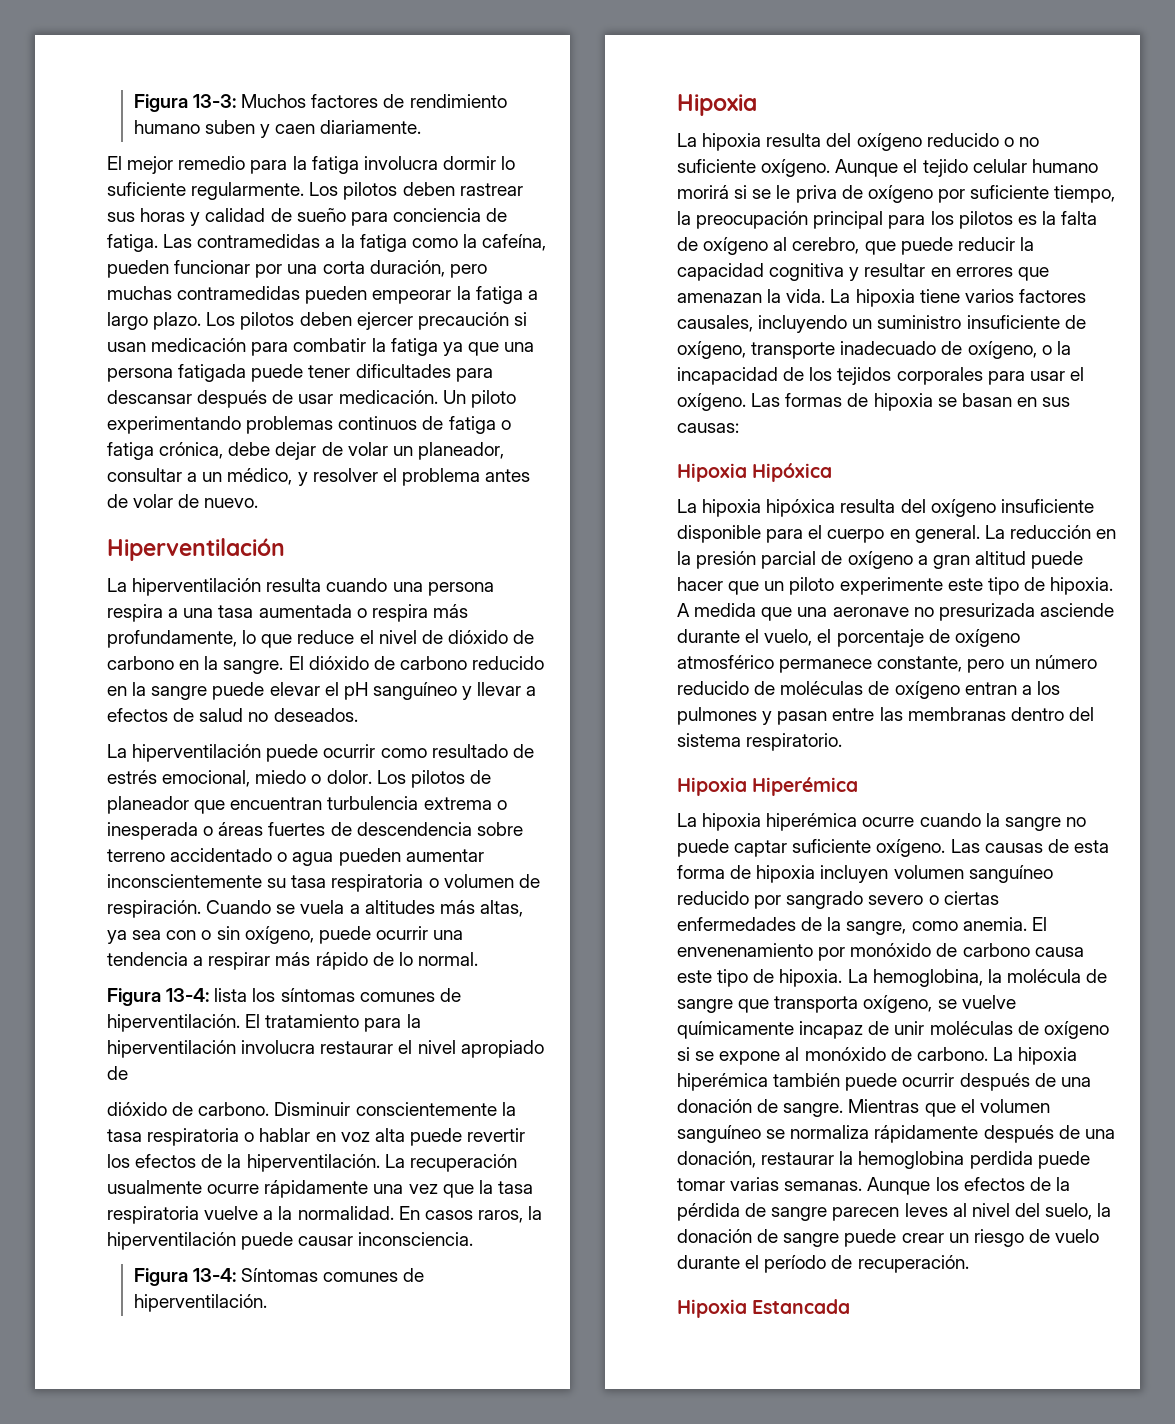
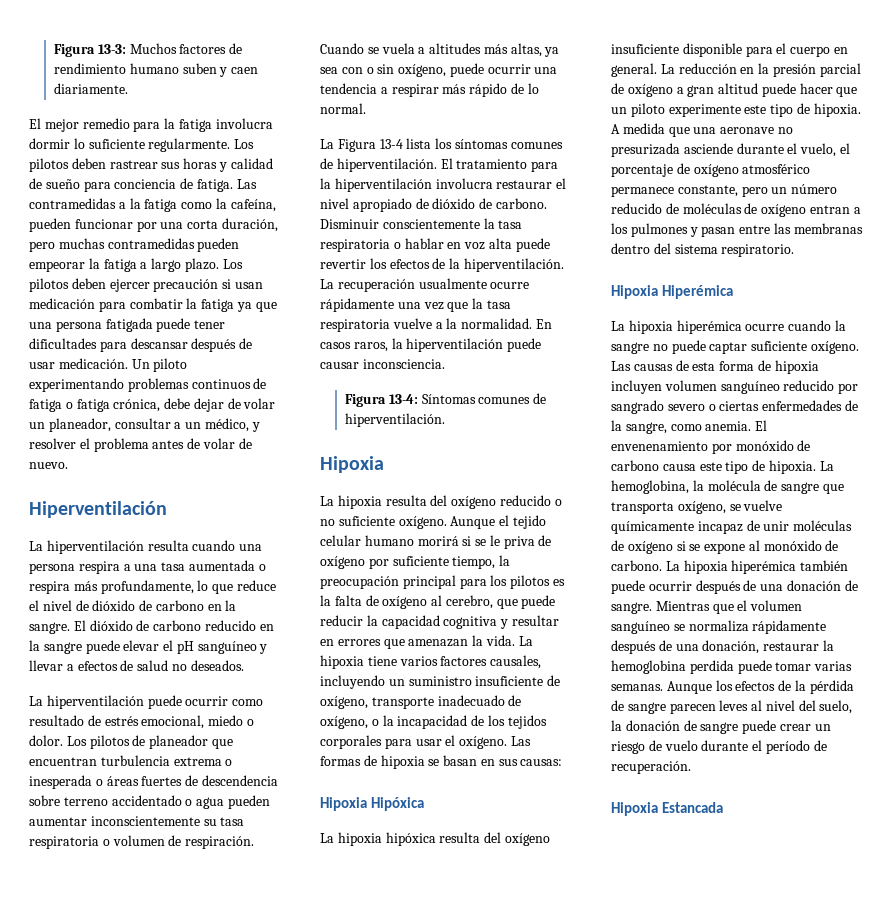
[107,988,210,1006] Figura 13-4: -> [320,139,403,152] La Figura 13-4
(128, 1073) // -> (429, 203) none

